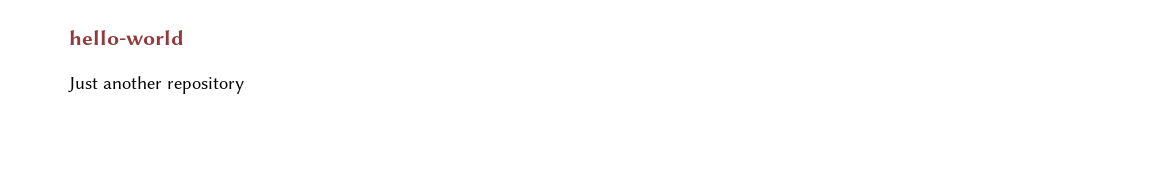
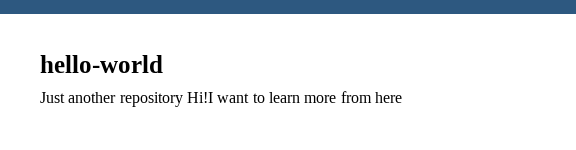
(244, 85) none -> [186,91,402,103] Hi!I want to learn more from here

